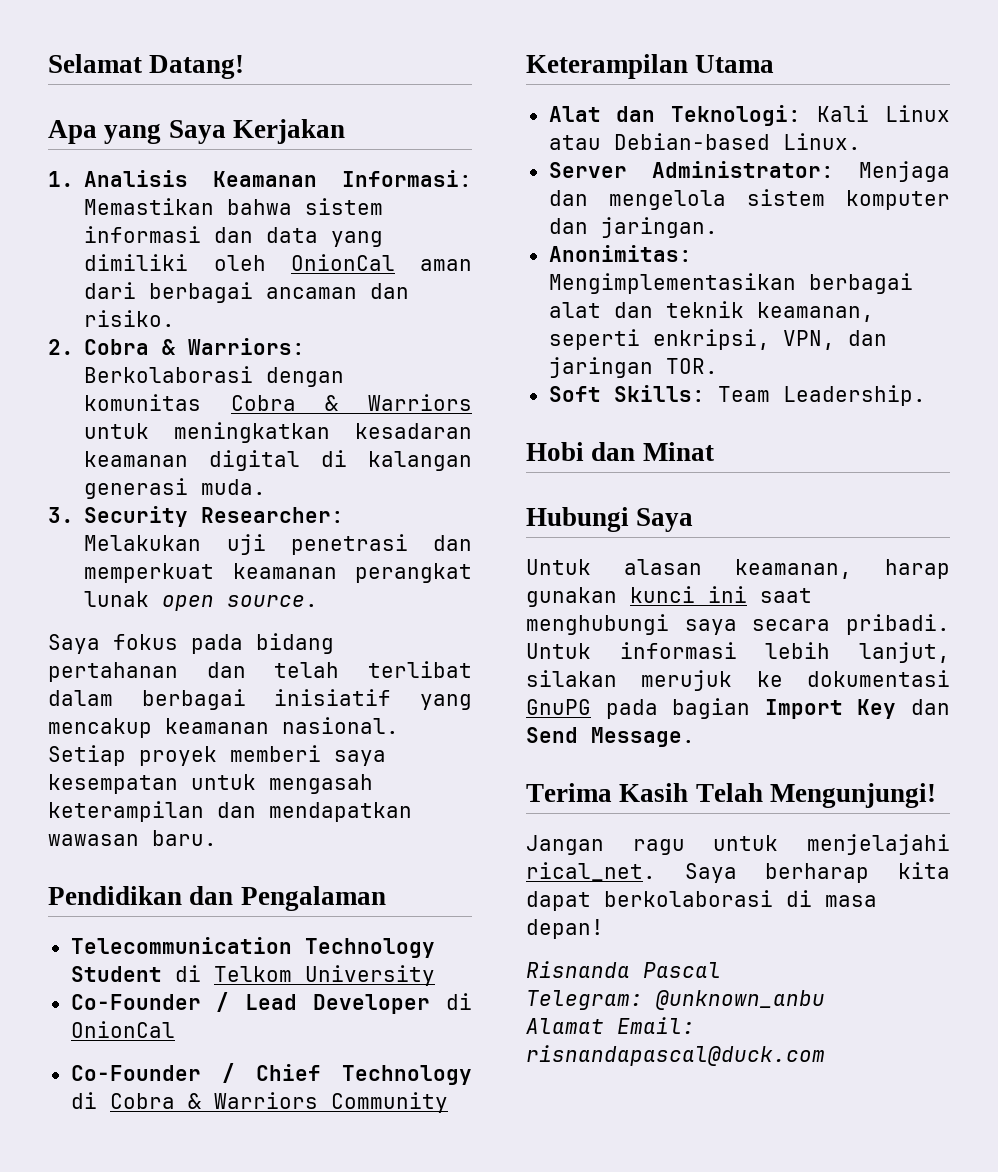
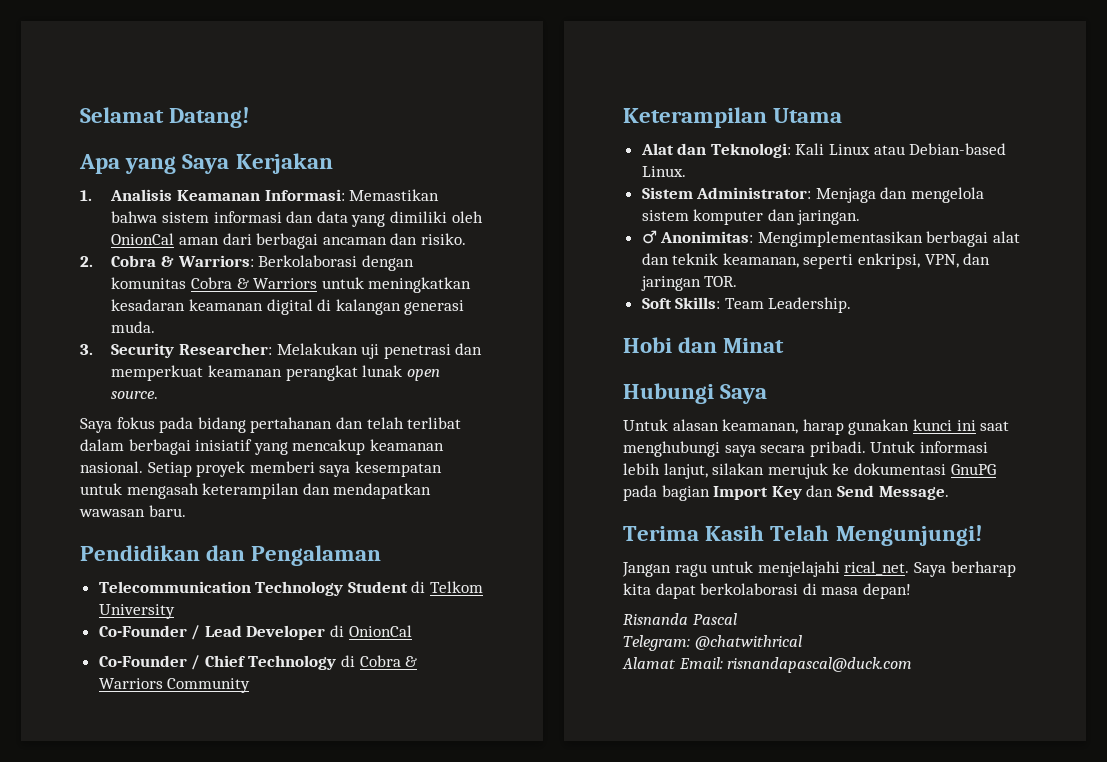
[548,162,627,178] Server -> [641,187,693,199] Sistem
(718, 227) none -> [641,230,657,244] ♂
[656,990,825,1010] @unknown_anbu -> [694,635,802,650] @chatwithrical

